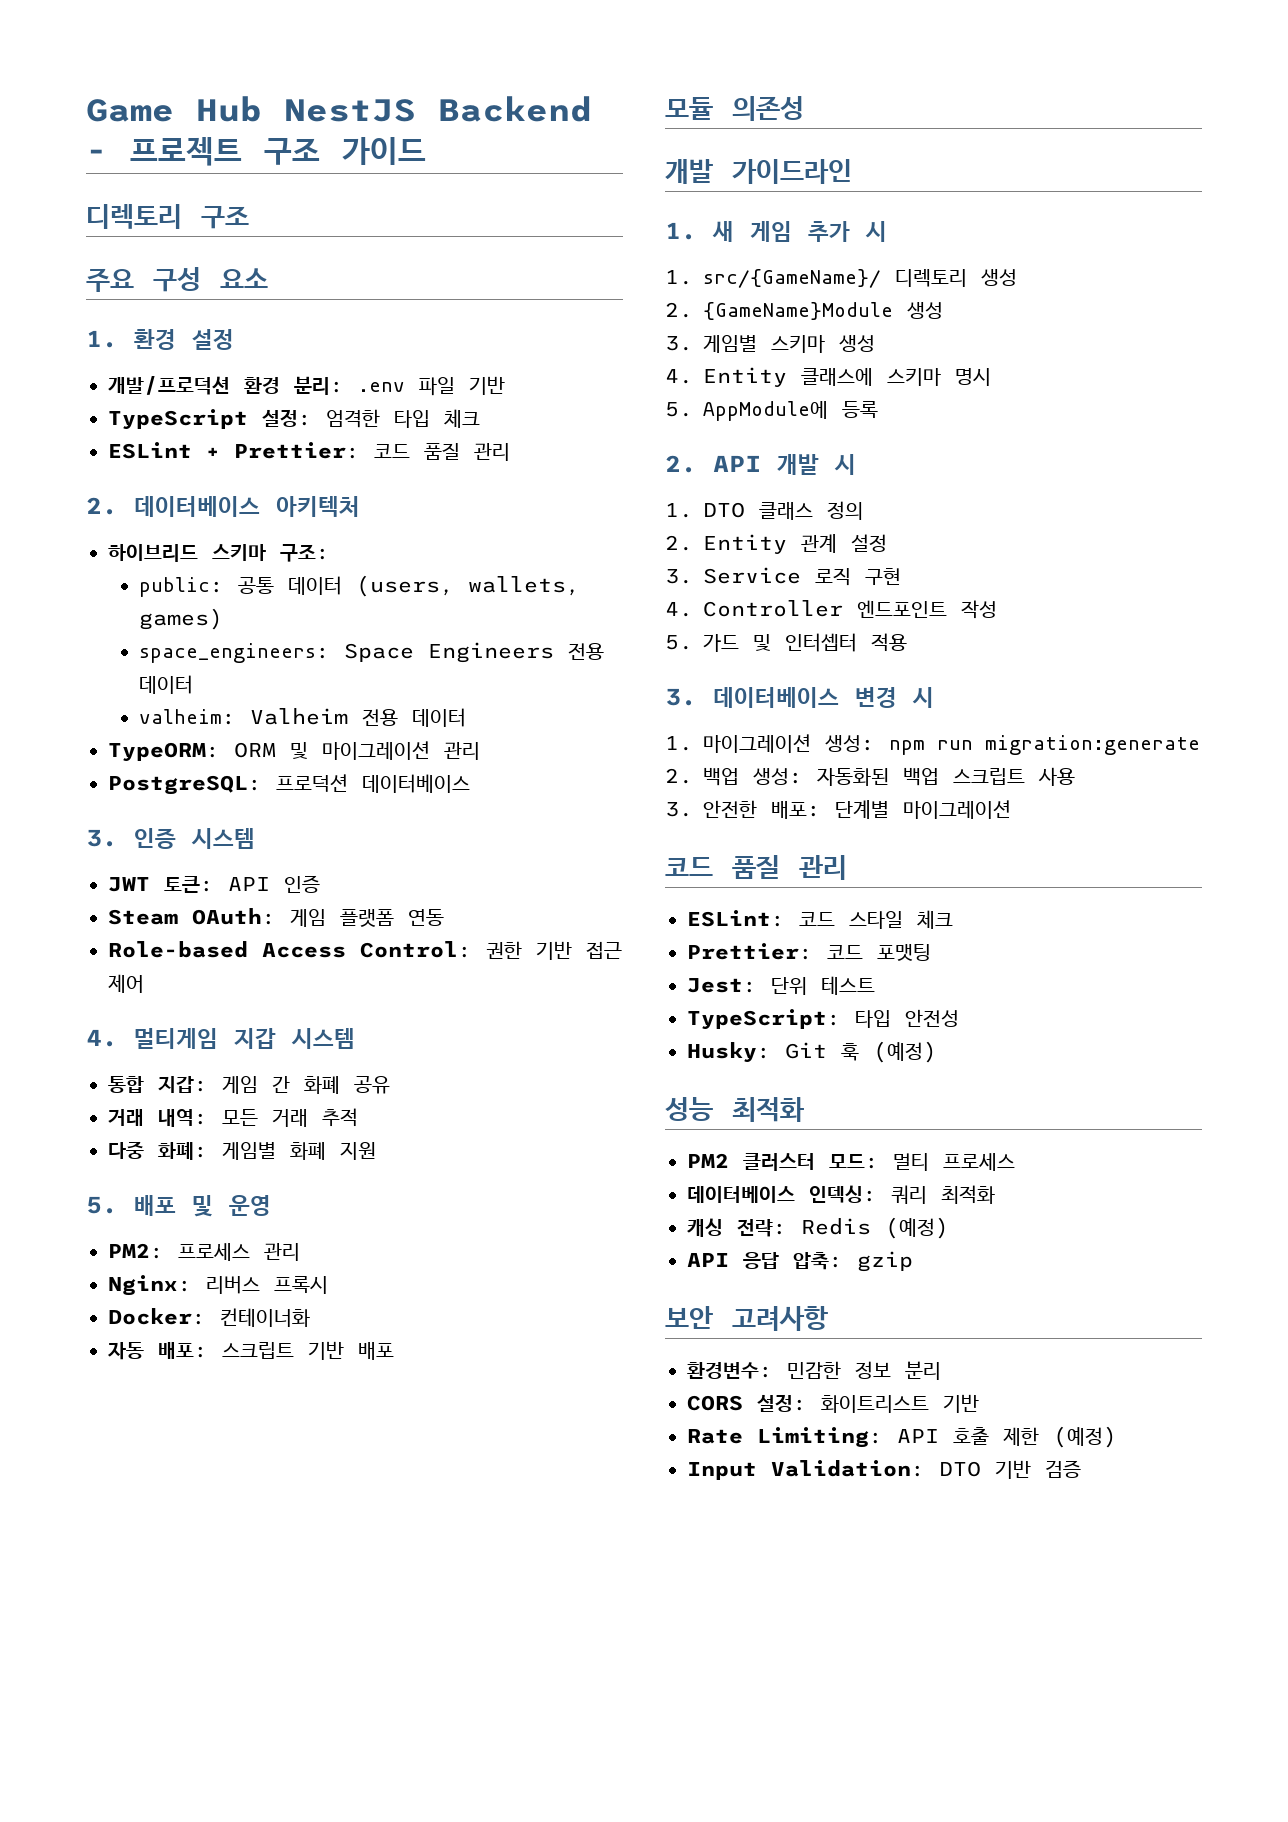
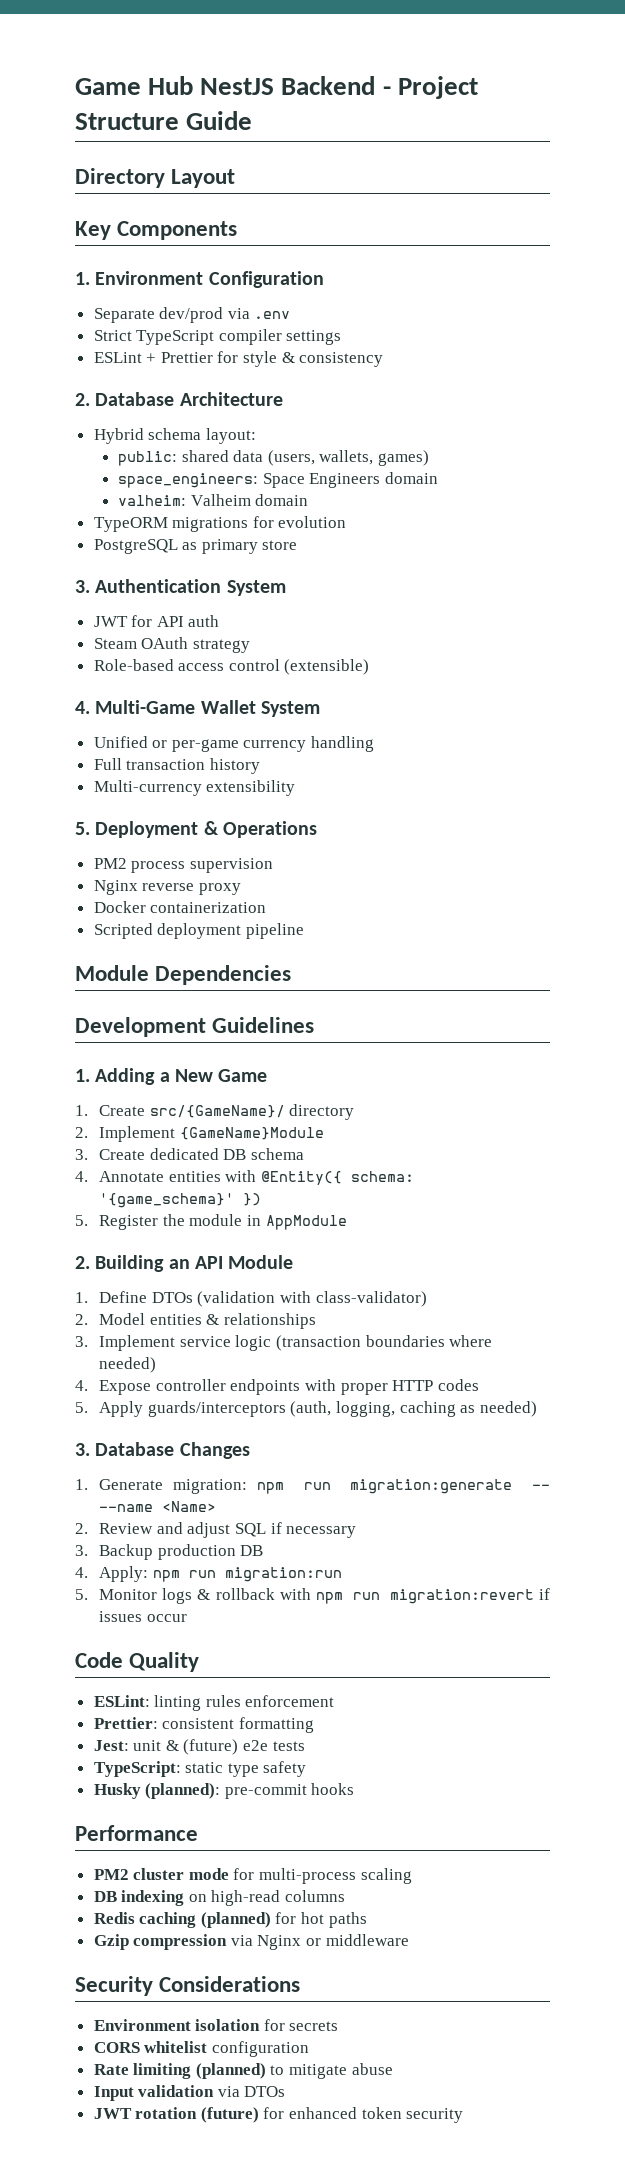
[130,137,426,166] [86,204,249,229] [86,267,268,292] [86,329,234,350] [108,376,505,396] [108,409,480,430] [108,442,510,461] [86,496,360,517] [108,544,330,562] 프로젝트 구조 가이드 // 디렉토리 구조 // 주요 구성 요소 // 1. 환경 설정 // 개발/프로덕션 환경 분리: .env 파일 기반 // TypeScript 설정: 엄격한 타입 체크 // ESLint + Prettier: 코드 품질 관리 // 2. 데이터베이스 아키텍처 // 하이브리드 스키마 구조: -> [397,76,478,99] [75,111,253,130] [75,168,236,188] [75,221,238,240] [75,271,324,288] [93,307,291,323] [93,329,342,345] [93,351,384,367] [75,392,283,406] [93,428,256,444] Project Structure Guide // Directory Layout // Key Components // 1. Environment Configuration // Separate dev/prod via .env // Strict TypeScript compiler settings // ESLint + Prettier for style & consistency // 2. Database Architecture // Hybrid schema layout:
[238,576,343,595] 공통 데이터 -> [181,450,264,462] shared data
[568,643,605,660] [139,675,194,694] 전용 데이터 -> [384,472,438,484] domain
[362,708,467,727] [108,741,480,762] [108,774,470,795] [86,828,255,849] [108,875,320,893] [108,908,444,927] [108,941,622,960] [108,974,144,993] [86,1028,355,1049] [108,1076,390,1094] [108,1108,358,1127] [108,1141,376,1160] [86,1195,271,1217] [108,1243,300,1261] [108,1275,328,1296] [108,1308,310,1327] [107,1341,394,1360] [665,96,804,121] [665,159,852,184] [665,221,887,242] [665,269,1017,288] [665,302,693,318] 전용 데이터 // TypeORM: ORM 및 마이그레이션 관리 // PostgreSQL: 프로덕션 데이터베이스 // 3. 인증 시스템 // JWT 토큰: API 인증 // Steam OAuth: 게임 플랫폼 연동 // Role-based Access Control: 권한 기반 접근 제어 // 4. 멀티게임 지갑 시스템 // 통합 지갑: 게임 간 화폐 공유 // 거래 내역: 모든 거래 추적 // 다중 화폐: 게임별 화폐 지원 // 5. 배포 및 운영 // PM2: 프로세스 관리 // Nginx: 리버스 프록시 // Docker: 컨테이너화 // 자동 배포: 스크립트 기반 배포 // 모듈 의존성 // 개발 가이드라인 // 1. 새 게임 추가 시 // 1. src/{GameName}/ 디렉토리 생성 // 2. -> [255,494,309,506] [93,516,347,532] [93,539,298,554] [75,579,286,596] [93,615,220,627] [93,637,250,653] [93,659,370,675] [75,700,320,717] [93,736,375,752] [93,758,260,774] [93,780,296,796] [75,821,317,838] [93,858,273,873] [93,880,241,895] [93,901,267,913] [93,923,304,939] [75,965,292,985] [75,1017,315,1037] [75,1068,268,1085] [75,1104,355,1120] [75,1126,176,1142] domain // TypeORM migrations for evolution // PostgreSQL as primary store // 3. Authentication System // JWT for API auth // Steam OAuth strategy // Role-based access control (extensible) // 4. Multi-Game Wallet System // Unified or per‑game currency handling // Full transaction history // Multi-currency extensibility // 5. Deployment & Operations // PM2 process supervision // Nginx reverse proxy // Docker containerization // Scripted deployment pipeline // Module Dependencies // Development Guidelines // 1. Adding a New Game // 1. Create src/{GameName}/ directory // 2. Implement
[907,302,943,319] [665,335,875,353] [665,367,991,387] [665,401,878,421] [665,454,856,475] [665,501,863,520] [665,534,887,554] [665,567,901,586] [665,600,997,619] [665,633,907,652] [665,687,934,708] [665,734,875,753] 생성 // 3. 게임별 스키마 생성 // 4. Entity 클래스에 스키마 명시 // 5. AppModule에 등록 // 2. API 개발 시 // 1. DTO 클래스 정의 // 2. Entity 관계 설정 // 3. Service 로직 구현 // 4. Controller 엔드포인트 작성 // 5. 가드 및 인터셉터 적용 // 3. 데이터베이스 변경 시 // 1. 마이그레이션 생성: -> [75,1148,305,1160] [75,1170,415,1185] [99,1193,262,1208] [75,1214,347,1230] [75,1255,294,1272] [75,1291,427,1307] [75,1313,317,1329] [75,1335,493,1351] [99,1357,157,1373] [75,1379,479,1395] [75,1401,537,1417] [75,1442,250,1459] [75,1479,248,1494] // 3. Create dedicated DB schema // 4. Annotate entities with @Entity({ schema: '{game_schema}' }) // 5. Register the module in AppModule // 2. Building an API Module // 1. Define DTOs (validation with class-validator) // 2. Model entities & relationships // 3. Implement service logic (transaction boundaries where needed) // 4. Expose controller endpoints with proper HTTP codes // 5. Apply guards/interceptors (auth, logging, caching as needed) // 3. Database Changes // 1. Generate migration:
[665,767,1075,786] [665,800,1011,819] [665,855,847,880] [687,910,953,929] [687,943,931,961] // 2. 백업 생성: 자동화된 백업 스크립트 사용 // 3. 안전한 배포: 단계별 마이그레이션 // 코드 품질 관리 // ESLint: 코드 스타일 체크 // Prettier: 코드 포맷팅 -> [532,1484,550,1490] [99,1501,217,1512] [75,1522,357,1538] [75,1544,264,1560] [75,1566,342,1582] [75,1588,550,1604] [99,1611,187,1622] [75,1652,200,1672] [93,1695,335,1711] [93,1717,314,1733] -- --name <Name> // 2. Review and adjust SQL if necessary // 3. Backup production DB // 4. Apply: npm run migration:run // 5. Monitor logs & rollback with npm run migration:revert if issues occur // Code Quality // ESLint: linting rules enforcement // Prettier: consistent formatting
[771,976,875,995] [687,1009,959,1030] [687,1041,937,1063] [665,1097,804,1122] [687,1153,1015,1171] [687,1185,995,1204] [687,1217,949,1239] [687,1251,913,1272] [665,1306,828,1331] [687,1361,941,1380] [687,1394,979,1413] [687,1426,1117,1448] [687,1460,1081,1480] 단위 테스트 // TypeScript: 타입 안전성 // Husky: Git 훅 (예정) // 성능 최적화 // PM2 클러스터 모드: 멀티 프로세스 // 데이터베이스 인덱싱: 쿼리 최적화 // 캐싱 전략: Redis (예정) // API 응답 압축: gzip // 보안 고려사항 // 환경변수: 민감한 정보 분리 // CORS 설정: 화이트리스트 기반 // Rate Limiting: API 호출 제한 (예정) // Input Validation: DTO 기반 검증 -> [133,1739,305,1755] [93,1761,307,1777] [93,1783,355,1799] [75,1825,198,1841] [93,1868,412,1884] [93,1890,346,1906] [93,1912,367,1928] [93,1934,409,1950] [75,1976,301,1996] [93,2019,339,2031] [93,2041,309,2057] [93,2063,393,2079] [93,2085,286,2101] [93,2107,464,2123] unit & (future) e2e tests // TypeScript: static type safety // Husky (planned): pre-commit hooks // Performance // PM2 cluster mode for multi-process scaling // DB indexing on high-read columns // Redis caching (planned) for hot paths // Gzip compression via Nginx or middleware // Security Considerations // Environment isolation for secrets // CORS whitelist configuration // Rate limiting (planned) to mitigate abuse // Input validation via DTOs // JWT rotation (future) for enhanced token security

